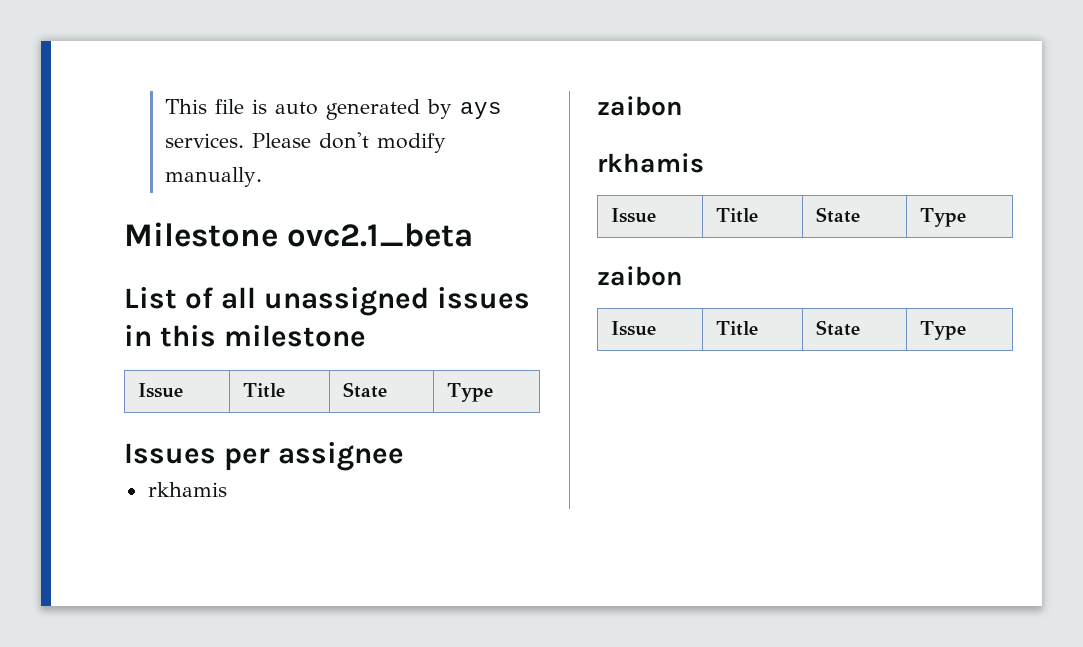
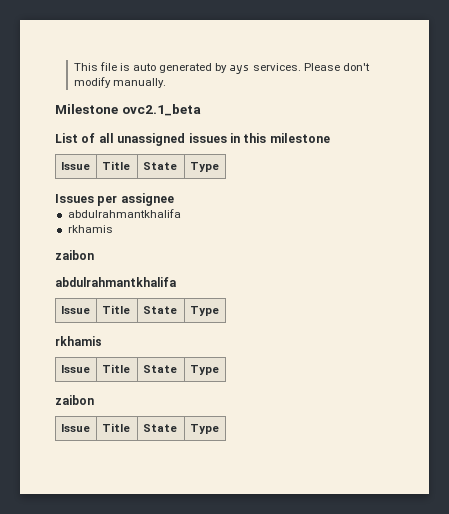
(404, 456) none -> [67,209,181,218] // abdulrahmantkhalifa
(683, 106) none -> [55,277,176,287] [60,306,90,314] [101,305,130,314] [142,306,177,314] [189,306,219,316] // abdulrahmantkhalifa // Issue | Title | State | Type

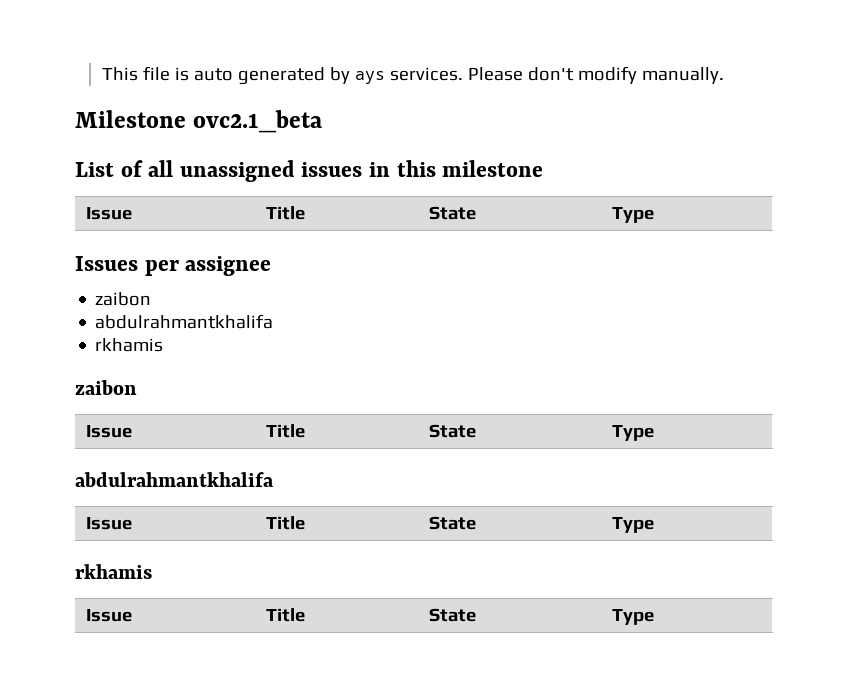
(174, 199) none -> [95,292,152,306] // zaibon
(94, 255) none -> [86,425,133,438] [266,424,306,438] [429,424,477,438] [612,425,655,441] // Issue | Title | State | Type
[55,395,94,405] [60,424,90,432] [101,423,130,432] [142,424,177,432] [189,424,219,434] // zaibon // Issue | Title | State | Type -> (655, 617) none

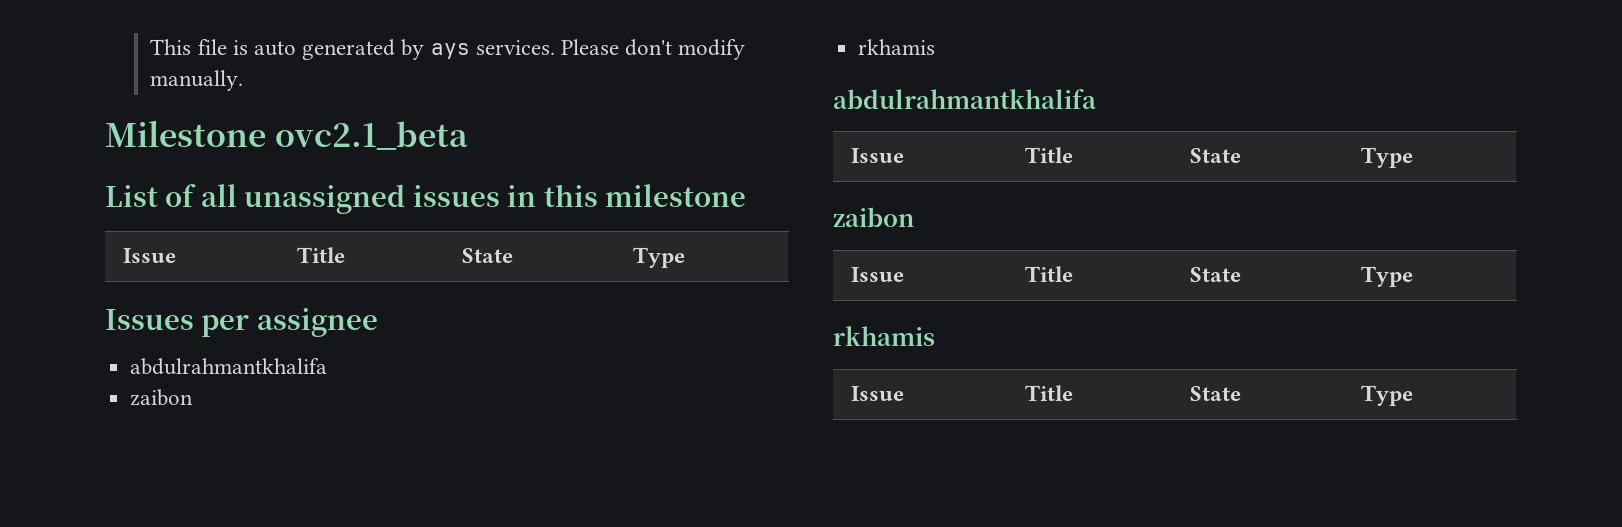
[95,292,152,306] [95,314,274,329] [95,338,164,352] [75,380,137,395] [86,425,133,438] [266,424,306,438] [429,424,477,438] [612,425,655,441] [75,472,274,487] // zaibon // abdulrahmantkhalifa // rkhamis // zaibon // Issue | Title | State | Type // abdulrahmantkhalifa -> [130,358,328,375] [130,389,194,406] [858,39,936,55] [833,88,1096,109] [850,148,904,163] [1024,147,1073,163] [1189,148,1241,163] [1360,147,1413,168] [833,207,914,227] // abdulrahmantkhalifa // zaibon // rkhamis // abdulrahmantkhalifa // Issue | Title | State | Type // zaibon

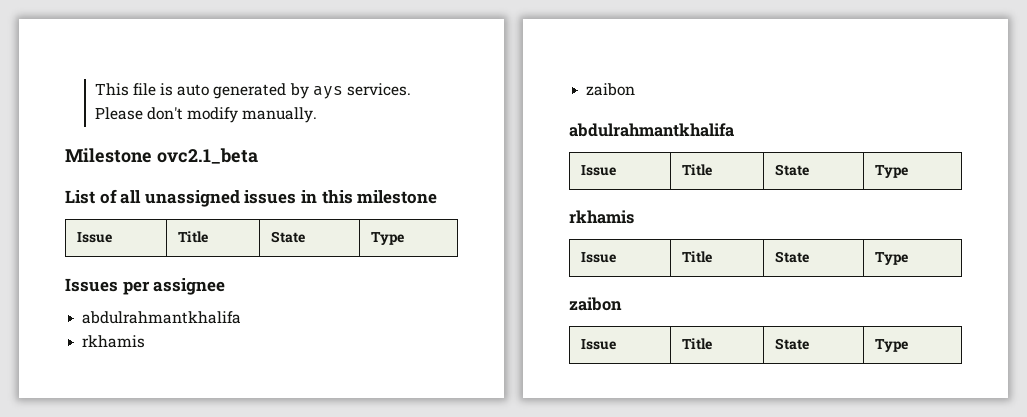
[130,389,194,406] [858,39,936,55] [833,88,1096,109] // zaibon // rkhamis // abdulrahmantkhalifa -> [82,335,146,348] [586,83,636,96] [569,123,734,137] [581,165,617,176] [682,164,713,176] [775,164,810,176] [875,165,909,178] [569,210,634,224] // rkhamis // zaibon // abdulrahmantkhalifa // Issue | Title | State | Type // rkhamis
[833,326,935,346] [850,386,904,401] [1024,385,1073,401] [1189,386,1241,401] [1360,385,1413,406] // rkhamis // Issue | Title | State | Type -> (909, 345) none

